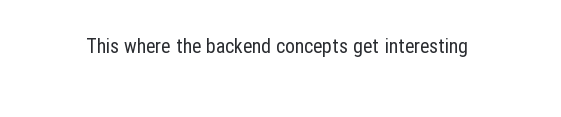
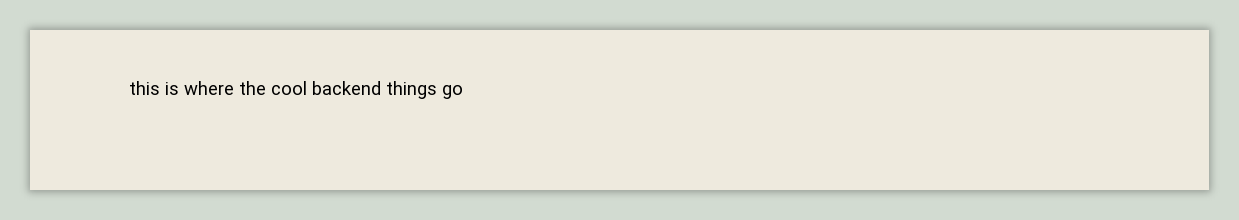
[86,38,468,57] This where the backend concepts get interesting -> [129,81,463,99] this is where the cool backend things go

